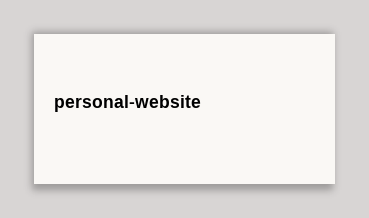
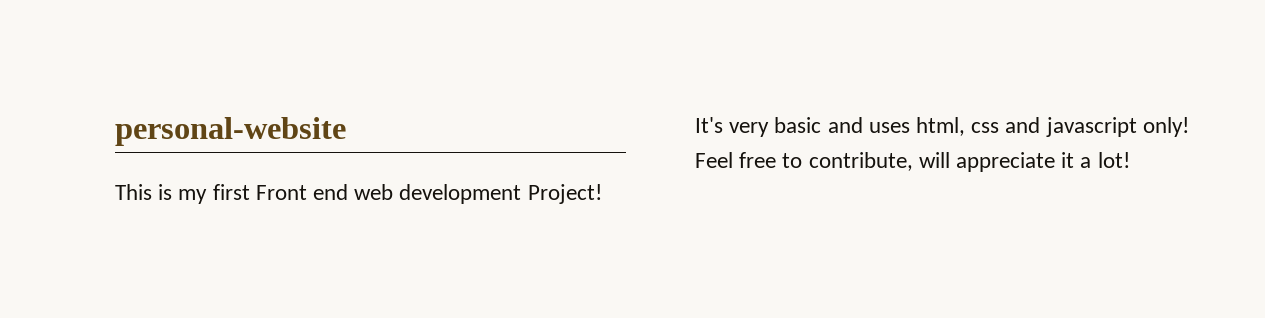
(201, 103) none -> [115,184,602,204] [695,117,1189,137] [695,152,1130,172] // This is my first Front end web development Project! It's very basic and uses html, css and javascript only! Feel free to contribute, will appreciate it a lot!

